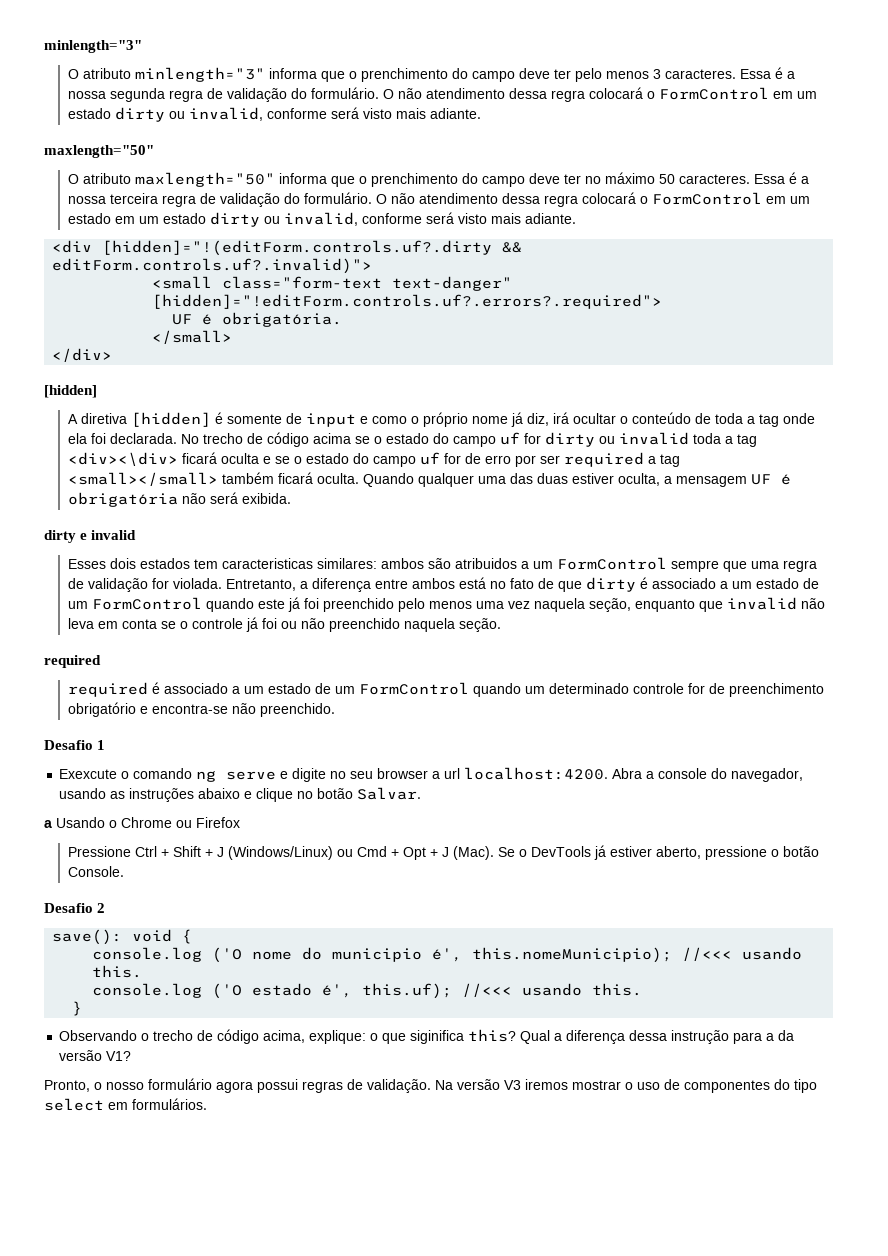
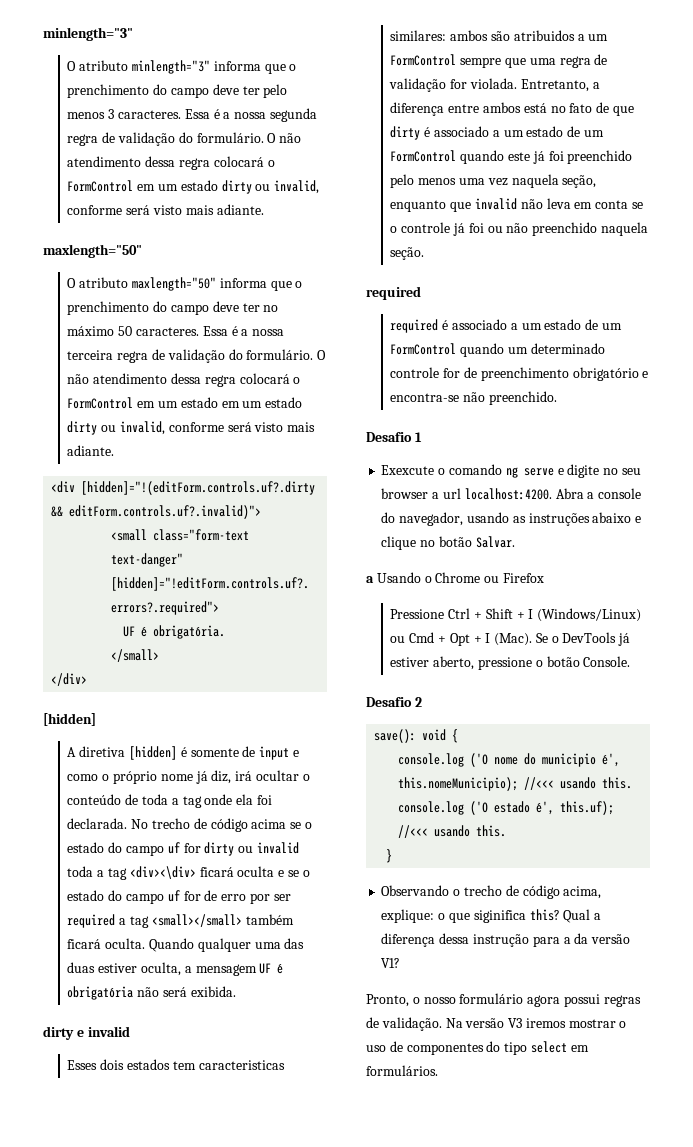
[216,847,224,857] J -> [528,609,534,619] I
[441,847,449,857] J -> [485,633,491,643] I

